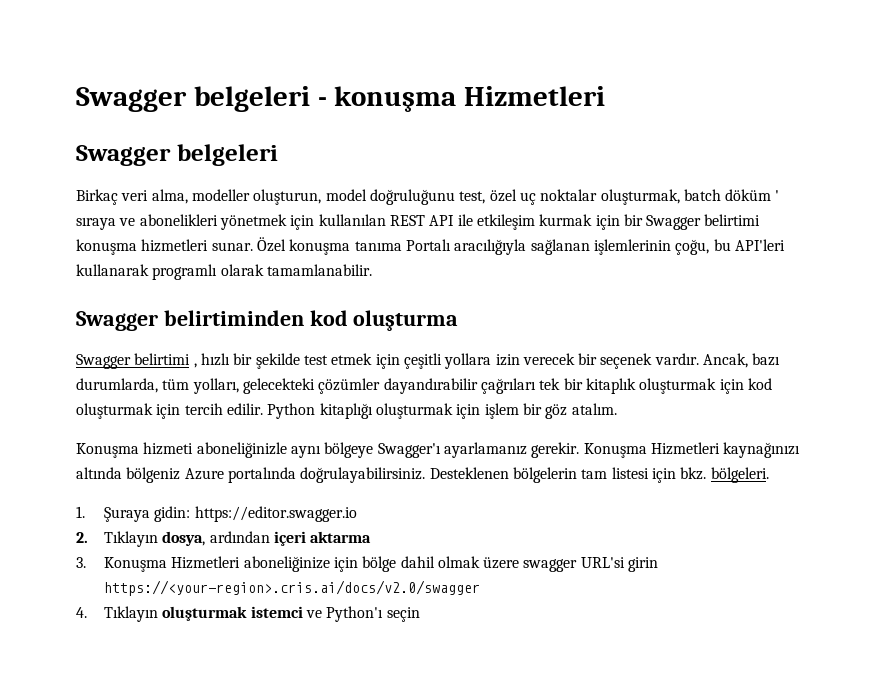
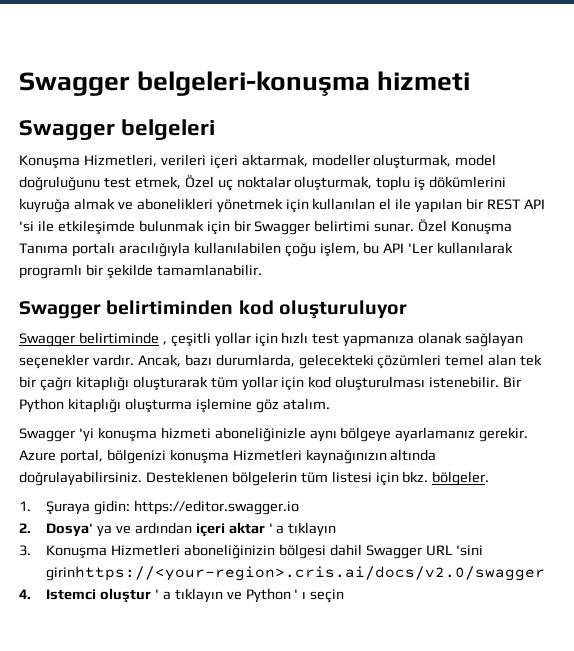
[76,86,606,112] [76,144,278,166] [76,189,780,205] [76,217,116,230] Swagger belgeleri - konuşma Hizmetleri // Swagger belgeleri // Birkaç veri alma, modeller oluşturun, model doğruluğunu test, özel uç noktalar oluşturmak, batch döküm ' sıraya -> [19,71,471,96] [19,119,216,140] [19,154,497,169] [19,175,507,191] [19,198,115,213] Swagger belgeleri-konuşma hizmeti // Swagger belgeleri // Konuşma Hizmetleri, verileri içeri aktarmak, modeller oluşturmak, model doğruluğunu test etmek, Özel uç noktalar oluşturmak, toplu iş dökümlerini kuyruğa almak
[389,214,761,230] [76,237,785,255] [76,264,264,280] REST API ile etkileşim kurmak için bir Swagger belirtimi konuşma hizmetleri sunar. Özel konuşma tanıma Portalı aracılığıyla sağlanan işlemlerinin çoğu, bu API'leri kullanarak programlı olarak -> [379,198,545,213] [19,219,513,235] [19,242,514,257] [19,264,153,279] el ile yapılan bir REST API 'si ile etkileşimde bulunmak için bir Swagger belirtimi sunar. Özel Konuşma Tanıma portalı aracılığıyla kullanılabilen çoğu işlem, bu API 'Ler kullanılarak programlı bir şekilde
[353,310,459,331] [76,353,781,369] [76,378,772,394] [76,403,542,419] oluşturma // Swagger belirtimi , hızlı bir şekilde test etmek için çeşitli yollara izin verecek bir seçenek vardır. Ancak, bazı durumlarda, tüm yolları, gelecekteki çözümler dayandırabilir çağrıları tek bir kitaplık oluşturmak için kod oluşturmak için tercih edilir. Python kitaplığı oluşturmak için işlem bir -> [278,300,407,319] [19,332,524,347] [19,354,543,369] [19,376,522,391] [19,398,252,413] oluşturuluyor // Swagger belirtiminde , çeşitli yollar için hızlı test yapmanıza olanak sağlayan seçenekler vardır. Ancak, bazı durumlarda, gelecekteki çözümleri temel alan tek bir çağrı kitaplığı oluşturarak tüm yollar için kod oluşturulması istenebilir. Bir Python kitaplığı oluşturma işlemine
[76,443,139,458] Konuşma -> [19,427,157,442] Swagger 'yi konuşma
[377,443,441,458] Swagger'ı -> (392, 434) none
[583,442,801,458] [76,467,296,483] Konuşma Hizmetleri kaynağınızı altında bölgeniz Azure portalında -> [19,449,437,464] Azure portal, bölgenizi konuşma Hizmetleri kaynağınızın altında
[581,469,608,479] tam -> [300,472,328,483] tüm
[710,467,769,483] bölgeleri. -> [432,471,490,486] bölgeler.
[103,531,372,547] [76,556,659,572] [103,580,480,596] [76,606,384,622] Tıklayın dosya, ardından içeri aktarma // 3. Konuşma Hizmetleri aboneliğinize için bölge dahil olmak üzere swagger URL'si girin https://<your-region>.cris.ai/docs/v2.0/swagger // 4. Tıklayın oluşturmak istemci ve Python'ı -> [46,522,337,537] [19,544,484,559] [46,566,546,581] [19,588,307,603] Dosya' ya ve ardından içeri aktar ' a tıklayın // 3. Konuşma Hizmetleri aboneliğinizin bölgesi dahil Swagger URL 'sini girinhttps://<your-region>.cris.ai/docs/v2.0/swagger // 4. Istemci oluştur ' a tıklayın ve Python ' ı

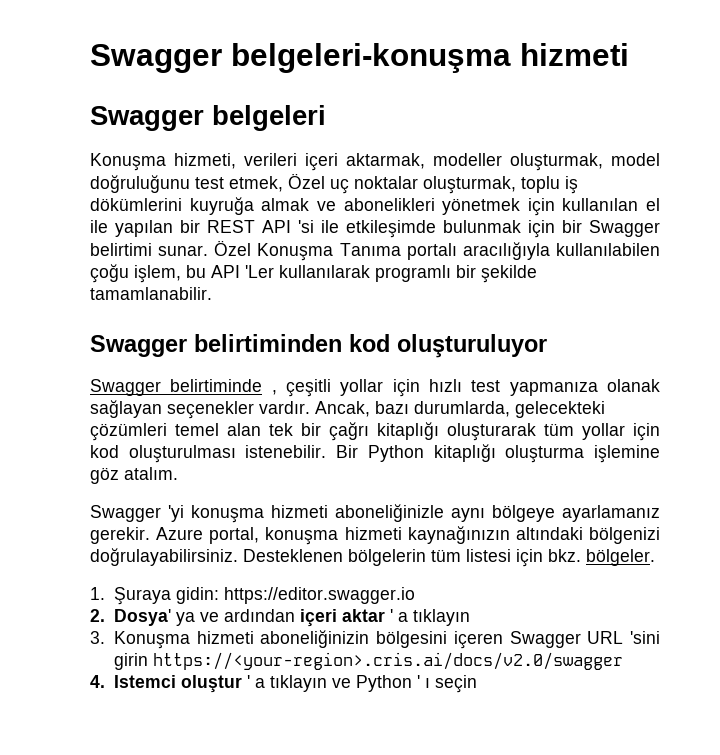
[83,154,157,167] Hizmetleri, -> [174,153,236,169] hizmeti,
[106,449,437,464] bölgenizi konuşma Hizmetleri kaynağınızın altında -> [265,526,660,545] konuşma hizmeti kaynağınızın altındaki bölgenizi
[110,544,362,559] Hizmetleri aboneliğinizin bölgesi dahil -> [196,630,503,649] hizmeti aboneliğinizin bölgesini içeren
[46,566,546,581] girinhttps://<your-region>.cris.ai/docs/v2.0/swagger -> [113,652,623,670] girin https://<your-region>.cris.ai/docs/v2.0/swagger

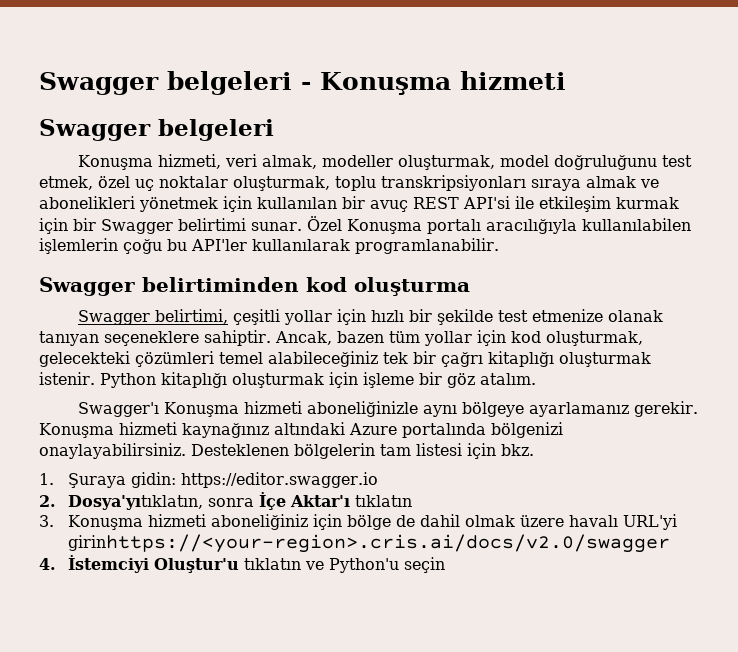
[90,43,511,73] Swagger belgeleri-konuşma -> [39,71,451,95] Swagger belgeleri - Konuşma
[244,153,425,171] verileri içeri aktarmak, -> [224,154,317,169] veri almak,
[288,173,325,189] Özel -> [98,176,130,188] özel
[565,176,578,194] [90,197,254,215] iş dökümlerini kuyruğa -> [381,175,581,191] transkripsiyonları sıraya
[646,198,660,211] [90,220,521,238] el ile yapılan bir REST API 'si ile etkileşimde bulunmak -> [342,196,679,212] bir avuç REST API'si ile etkileşim kurmak
[339,243,401,256] Tanıma -> (422, 226) none
[90,264,537,283] [90,287,212,300] çoğu işlem, bu API 'Ler kullanılarak programlı bir şekilde tamamlanabilir. -> [39,238,499,254] işlemlerin çoğu bu API'ler kullanılarak programlanabilir.
[397,334,547,358] [90,379,277,396] oluşturuluyor // Swagger belirtiminde , -> [354,277,470,296] [77,309,228,325] oluşturma // Swagger belirtimi,
[471,379,660,396] [90,400,510,419] test yapmanıza olanak sağlayan seçenekler vardır. Ancak, bazı durumlarda, -> [408,309,663,325] [39,330,643,346] bir şekilde test etmenize olanak tanıyan seçeneklere sahiptir. Ancak, bazen tüm yollar için kod oluşturmak,
[227,423,261,436] alan -> [268,351,378,367] alabileceğiniz
[447,423,660,441] [90,444,660,463] oluşturarak tüm yollar için kod oluşturulması istenebilir. Bir Python kitaplığı oluşturma işlemine -> [559,352,651,367] [39,372,442,388] oluşturmak istenir. Python kitaplığı oluşturmak için işleme bir
[90,505,264,523] Swagger 'yi konuşma -> [77,402,239,417] Swagger'ı Konuşma
[156,526,660,545] [90,548,238,566] Azure portal, konuşma hizmeti kaynağınızın altındaki bölgenizi doğrulayabilirsiniz. -> [39,422,563,438] [39,443,186,459] Konuşma hizmeti kaynağınız altındaki Azure portalında bölgenizi onaylayabilirsiniz.
[431,549,461,562] tüm -> [380,444,411,456] tam
[586,549,655,566] bölgeler. -> (534, 450) none
[113,609,470,627] [90,630,660,649] [113,652,623,670] [90,675,430,693] Dosya' ya ve ardından içeri aktar ' a tıklayın // 3. Konuşma hizmeti aboneliğinizin bölgesini içeren Swagger URL 'sini girin https://<your-region>.cris.ai/docs/v2.0/swagger // 4. Istemci oluştur ' a tıklayın ve Python ' ı -> [67,492,412,510] [39,514,677,530] [67,534,670,553] [39,555,399,573] Dosya'yıtıklatın, sonra İçe Aktar'ı tıklatın // 3. Konuşma hizmeti aboneliğiniz için bölge de dahil olmak üzere havalı URL'yi girinhttps://<your-region>.cris.ai/docs/v2.0/swagger // 4. İstemciyi Oluştur'u tıklatın ve Python'u

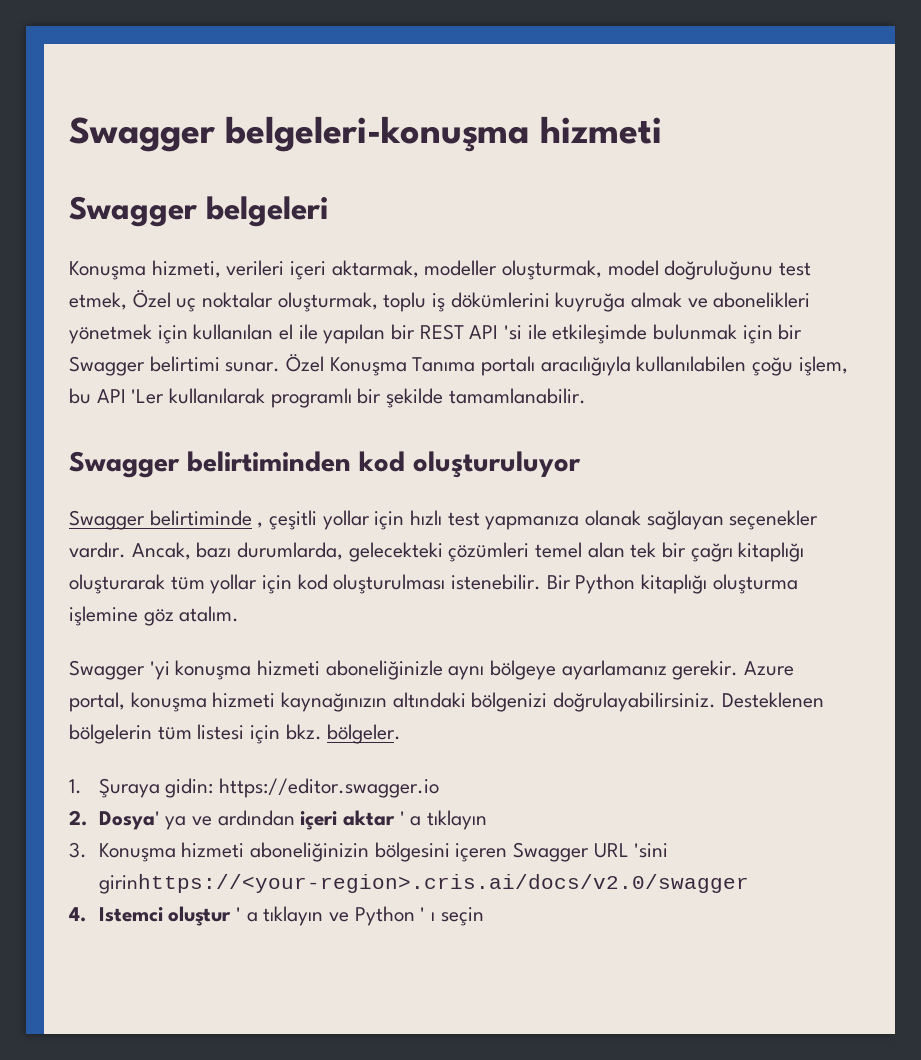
[39,71,451,95] Swagger belgeleri - Konuşma -> [69,116,530,152] Swagger belgeleri-konuşma
[224,154,317,169] veri almak, -> [226,260,419,280] verileri içeri aktarmak,
[98,176,130,188] özel -> [132,290,171,308] Özel
[381,175,581,191] transkripsiyonları sıraya -> [432,292,626,312] iş dökümlerini kuyruğa
[342,196,679,212] bir avuç REST API'si ile etkileşim kurmak -> [279,324,738,344] el ile yapılan bir REST API 'si ile etkileşimde bulunmak
(422, 226) none -> [412,357,476,372] Tanıma
[39,238,499,254] işlemlerin çoğu bu API'ler kullanılarak programlanabilir. -> [752,356,848,376] [69,388,586,408] çoğu işlem, bu API 'Ler kullanılarak programlı bir şekilde tamamlanabilir.
[354,277,470,296] [77,309,228,325] oluşturma // Swagger belirtimi, -> [413,451,581,478] [69,510,264,530] oluşturuluyor // Swagger belirtiminde ,
[408,309,663,325] [39,330,643,346] [39,351,651,367] [39,372,442,388] bir şekilde test etmenize olanak tanıyan seçeneklere sahiptir. Ancak, bazen tüm yollar için kod oluşturmak, gelecekteki çözümleri temel alabileceğiniz tek bir çağrı kitaplığı oluşturmak istenir. Python kitaplığı oluşturmak için işleme bir -> [447,510,819,530] [69,542,805,562] [69,574,798,594] [69,606,138,626] test yapmanıza olanak sağlayan seçenekler vardır. Ancak, bazı durumlarda, gelecekteki çözümleri temel alan tek bir çağrı kitaplığı oluşturarak tüm yollar için kod oluşturulması istenebilir. Bir Python kitaplığı oluşturma işlemine
[77,402,239,417] Swagger'ı Konuşma -> [69,660,252,680] Swagger 'yi konuşma
[39,422,563,438] [39,443,186,459] Konuşma hizmeti kaynağınız altındaki Azure portalında bölgenizi onaylayabilirsiniz. -> [744,661,795,676] [69,692,717,712] Azure portal, konuşma hizmeti kaynağınızın altındaki bölgenizi doğrulayabilirsiniz.
[380,444,411,456] tam -> [157,726,192,740] tüm
(534, 450) none -> [327,724,402,744] bölgeler.
[67,492,412,510] [39,514,677,530] [67,534,670,553] [39,555,399,573] Dosya'yıtıklatın, sonra İçe Aktar'ı tıklatın // 3. Konuşma hizmeti aboneliğiniz için bölge de dahil olmak üzere havalı URL'yi girinhttps://<your-region>.cris.ai/docs/v2.0/swagger // 4. İstemciyi Oluştur'u tıklatın ve Python'u -> [98,810,487,830] [69,842,669,862] [98,874,749,894] [69,906,435,926] Dosya' ya ve ardından içeri aktar ' a tıklayın // 3. Konuşma hizmeti aboneliğinizin bölgesini içeren Swagger URL 'sini girinhttps://<your-region>.cris.ai/docs/v2.0/swagger // 4. Istemci oluştur ' a tıklayın ve Python ' ı

